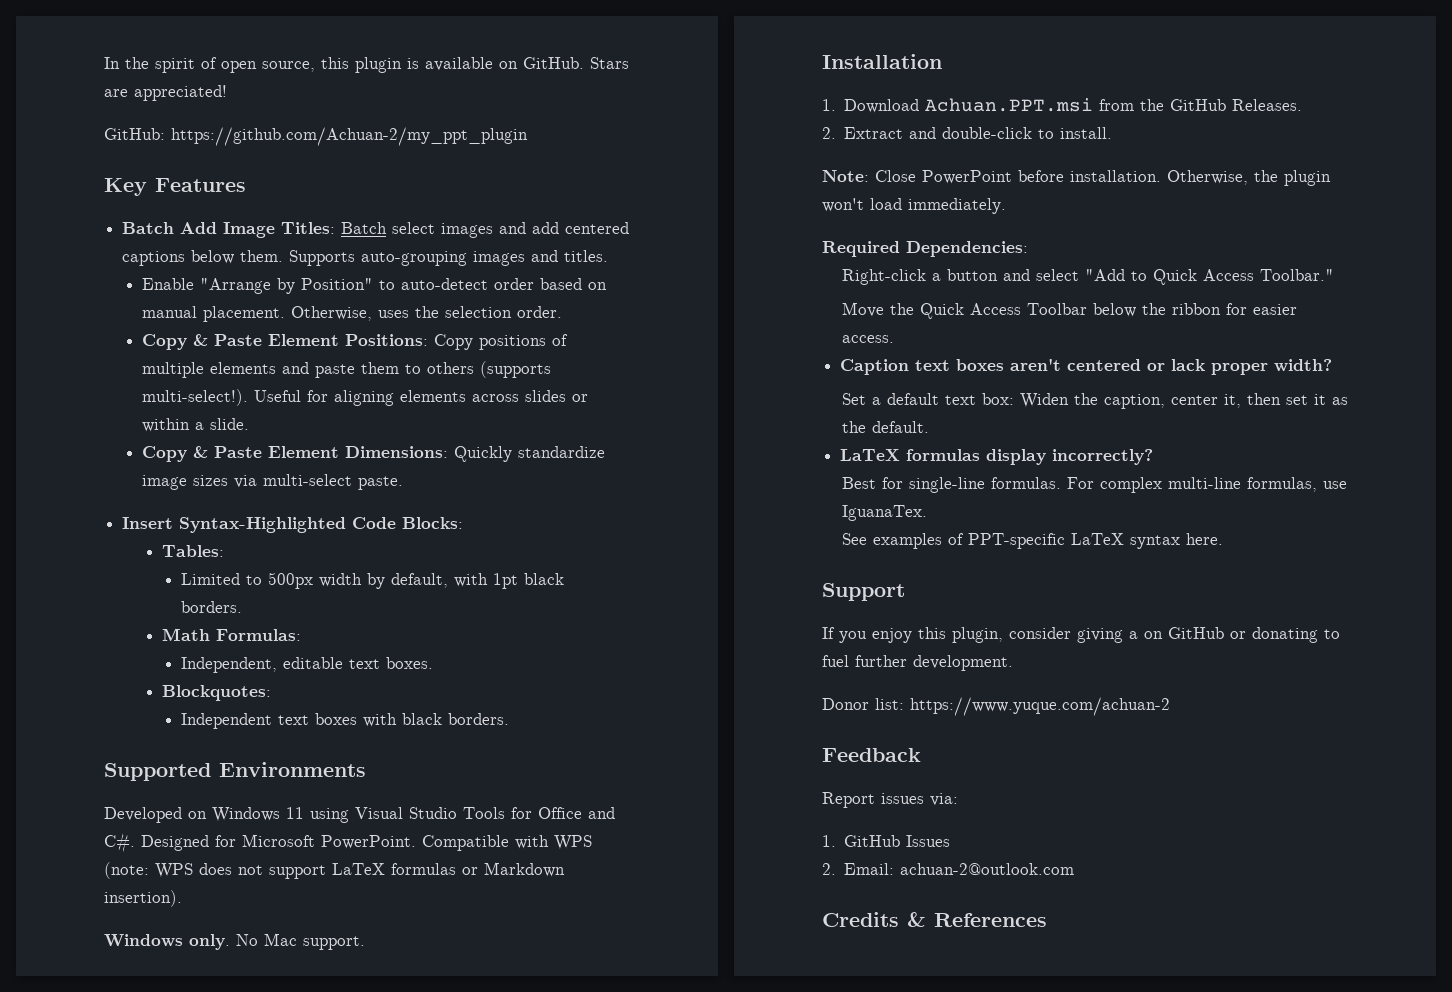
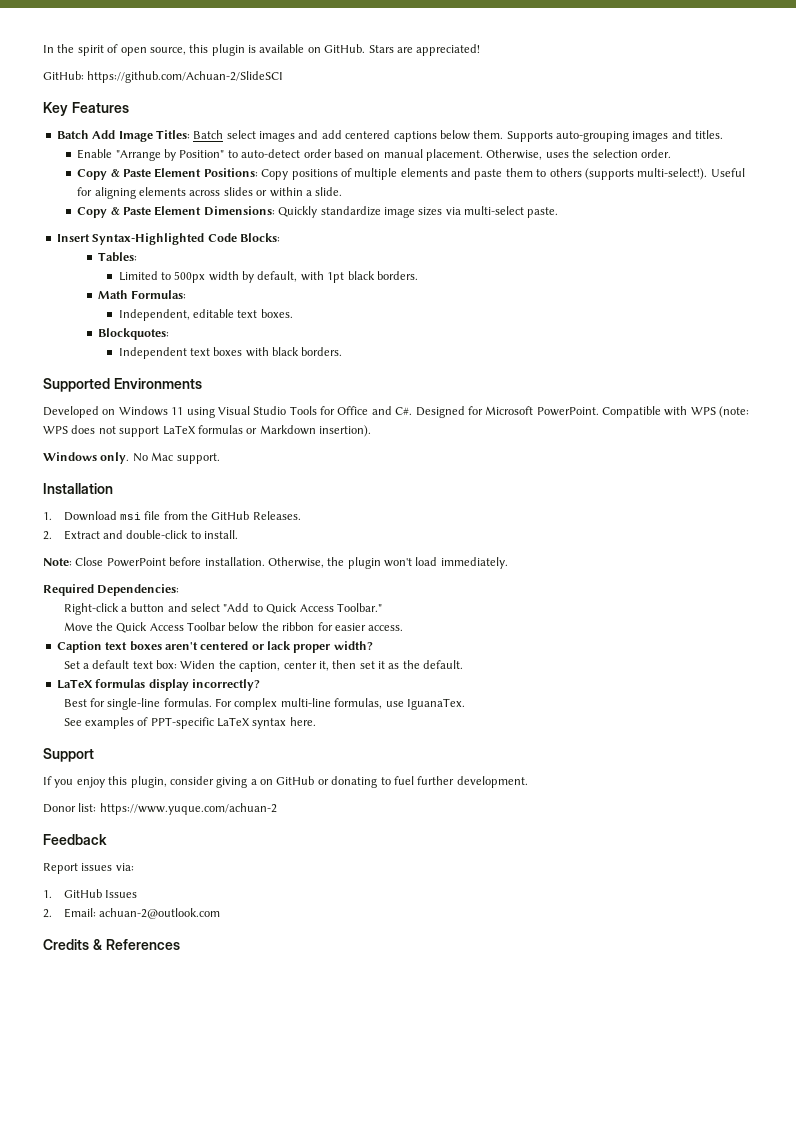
[171,127,528,146] https://github.com/Achuan-2/my_ppt_plugin -> [87,71,284,83] https://github.com/Achuan-2/SlideSCI
[925,98,1094,112] Achuan.PPT.msi -> [119,511,161,520] msi file

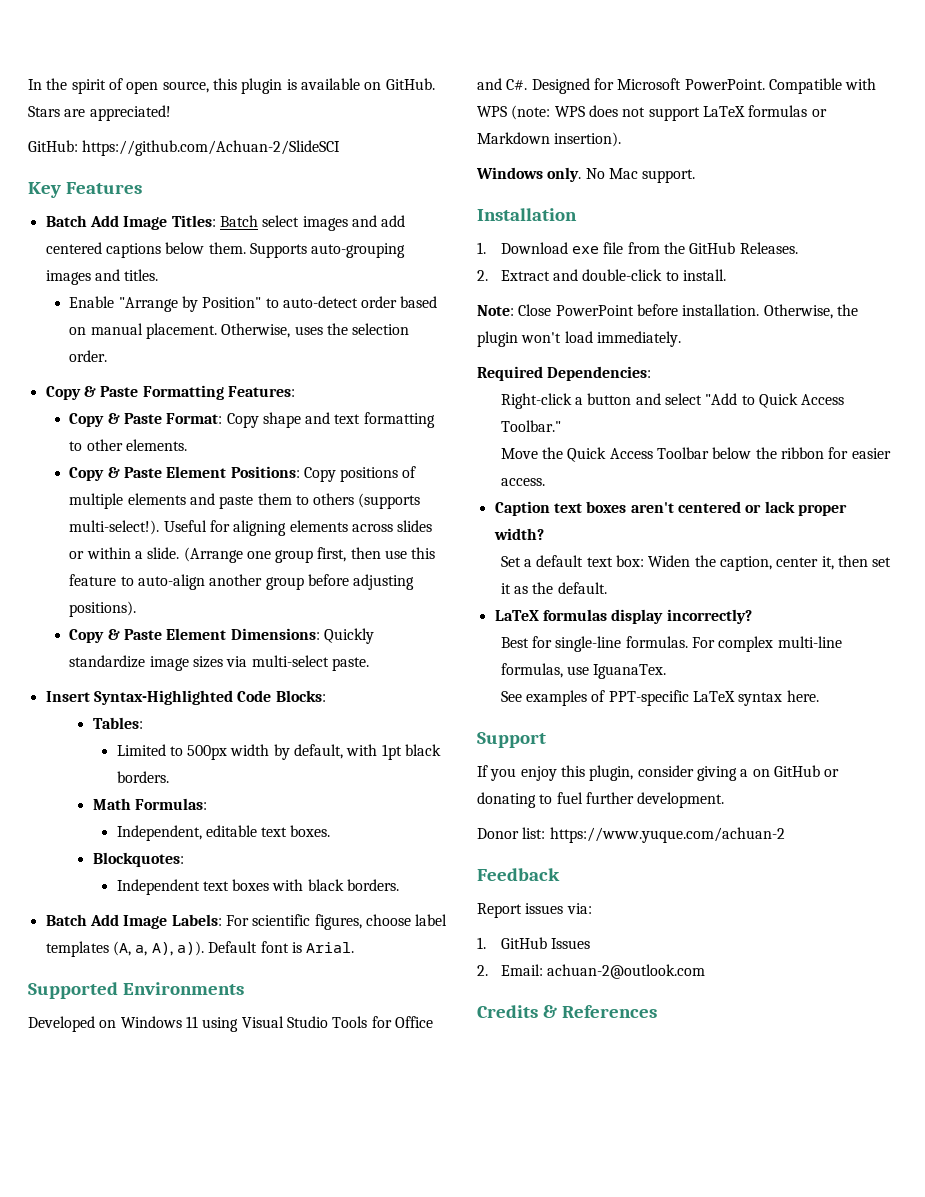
(671, 153) none -> [45,385,295,400] [69,412,435,428] [69,439,187,451] // Copy & Paste Formatting Features: // Copy & Paste Format: Copy shape and text formatting to other elements.
(343, 191) none -> [183,547,436,563] [69,574,415,590] [69,601,137,617] (Arrange one group first, then use this feature to auto-align another group before adjusting positions).
(343, 351) none -> [45,914,448,930] [45,941,355,957] // Batch Add Image Labels: For scientific figures, choose label templates (A, a, A), a)). Default font is Arial.
[119,512,141,520] msi -> [571,246,599,254] exe

